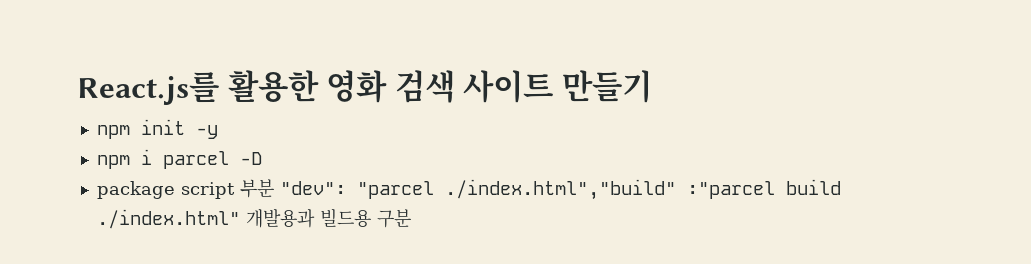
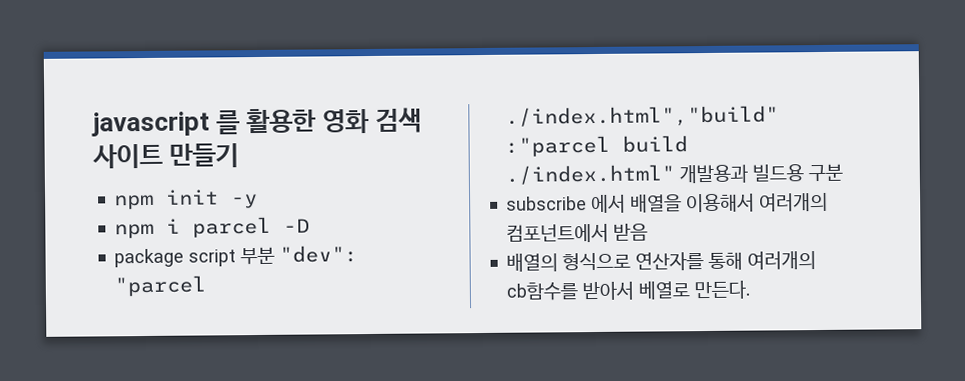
[77,72,219,105] React.js를 -> [91,110,241,137] javascript 를
(411, 218) none -> [506,192,829,214] [506,223,649,243] [506,251,817,272] [506,280,751,301] // subscribe 에서 배열을 이용해서 여러개의 컴포넌트에서 받음 // 배열의 형식으로 연산자를 통해 여러개의 cb함수를 받아서 베열로 만든다.

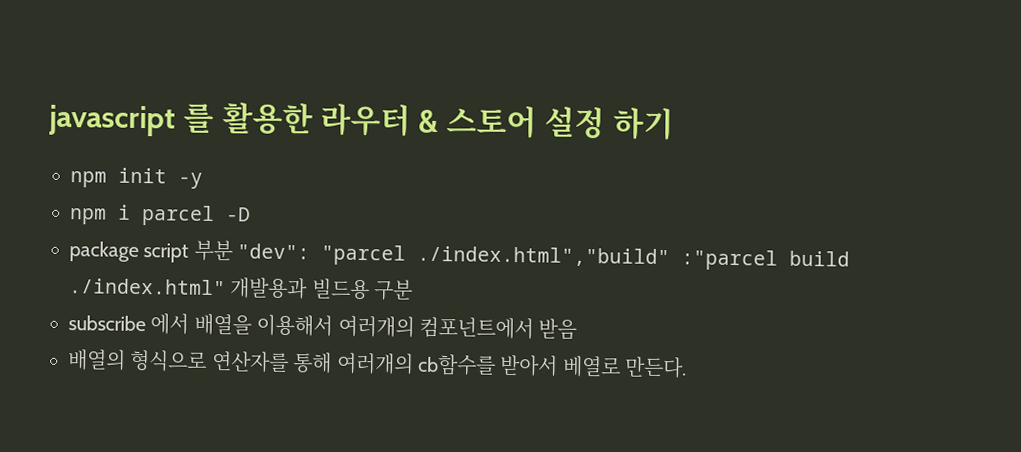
[322,107,423,134] [92,143,240,169] 영화 검색 사이트 만들기 -> [320,103,674,141] 라우터 & 스토어 설정 하기

